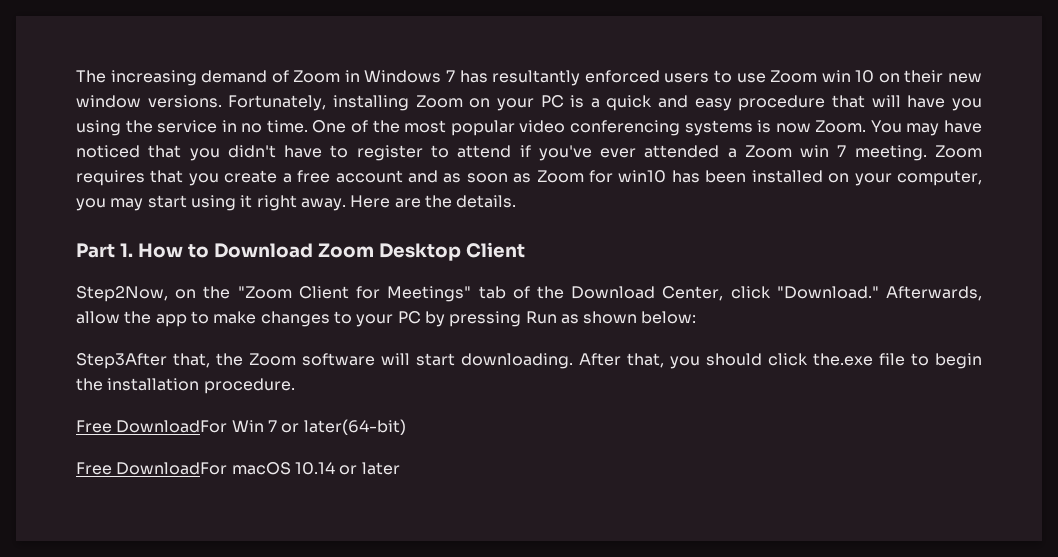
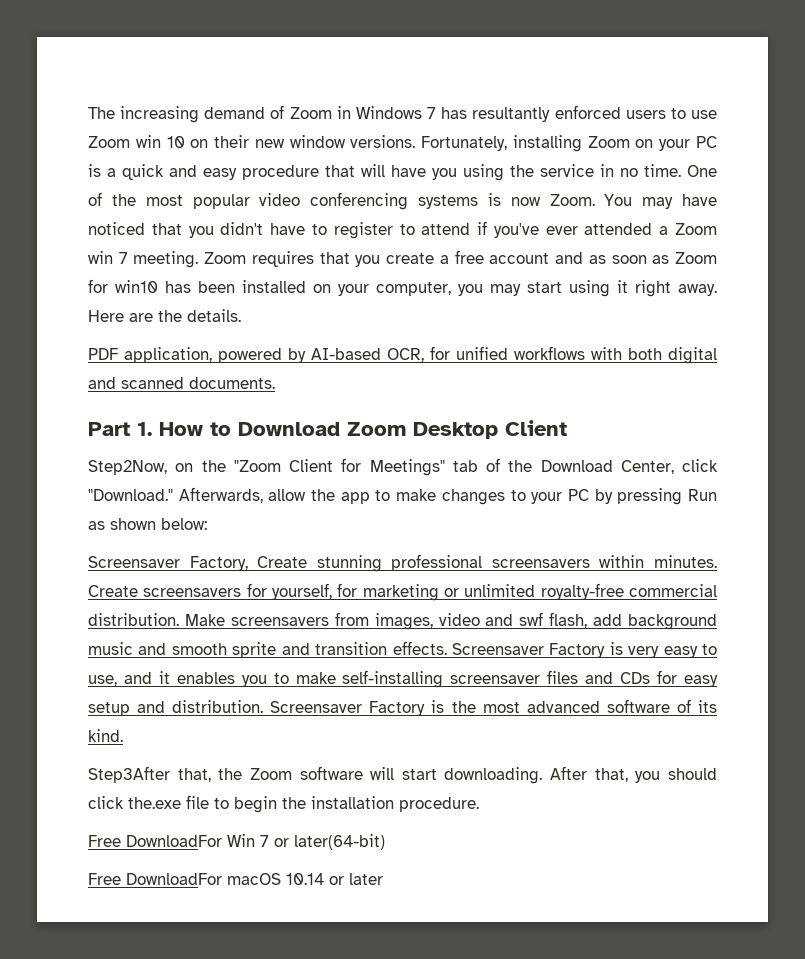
(517, 201) none -> [88,346,717,364] [88,377,275,389] // PDF application, powered by AI-based OCR, for unified workflows with both digital and scanned documents.
(697, 317) none -> [88,554,717,572] [88,583,717,601] [88,612,717,630] [88,641,717,658] [88,670,718,688] [88,699,717,716] [88,729,123,742] // Screensaver Factory, Create stunning professional screensavers within minutes. Create screensavers for yourself, for marketing or unlimited royalty-free commercial distribution. Make screensavers from images, video and swf flash, add background music and smooth sprite and transition effects. Screensaver Factory is very easy to use, and it enables you to make self-installing screensaver files and CDs for easy setup and distribution. Screensaver Factory is the most advanced software of its kind.

